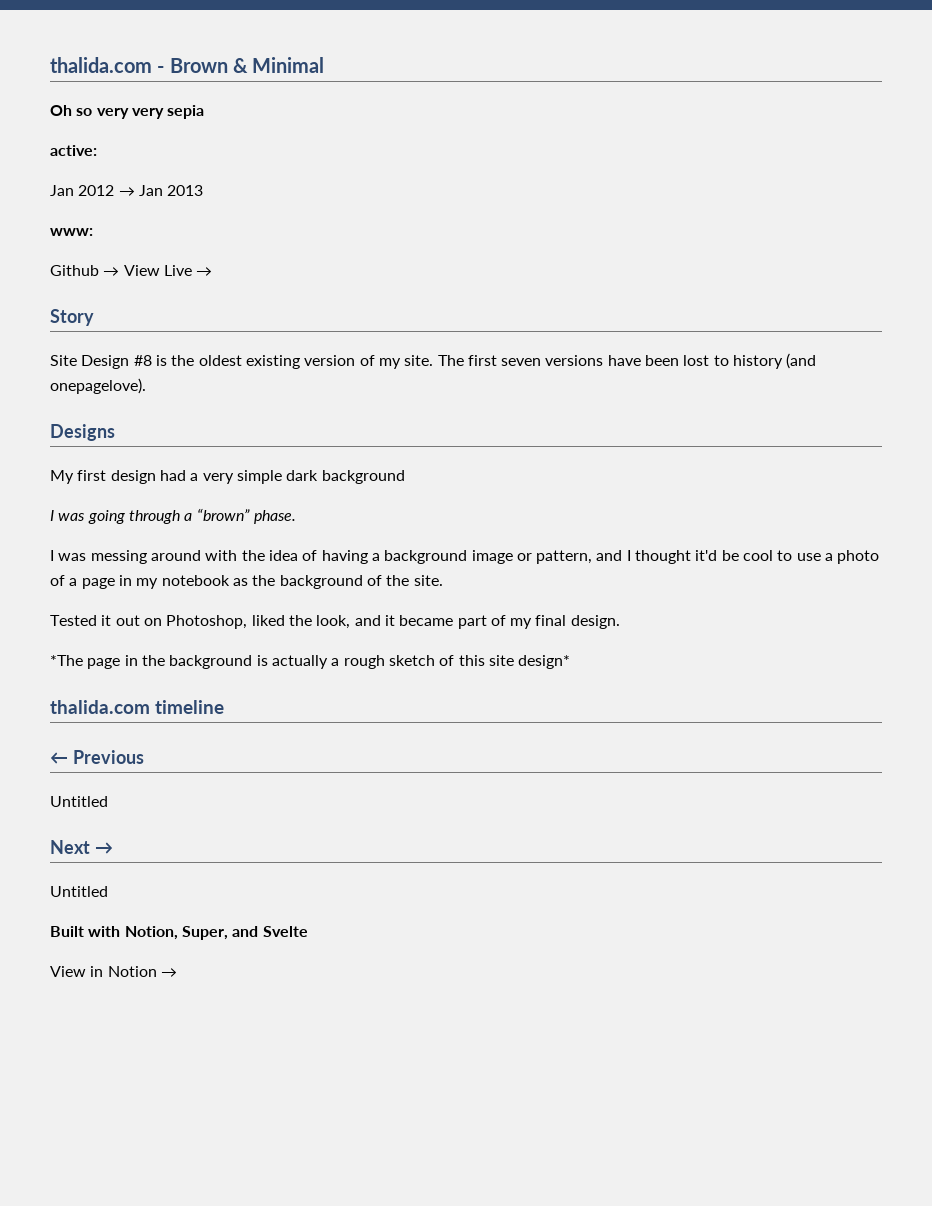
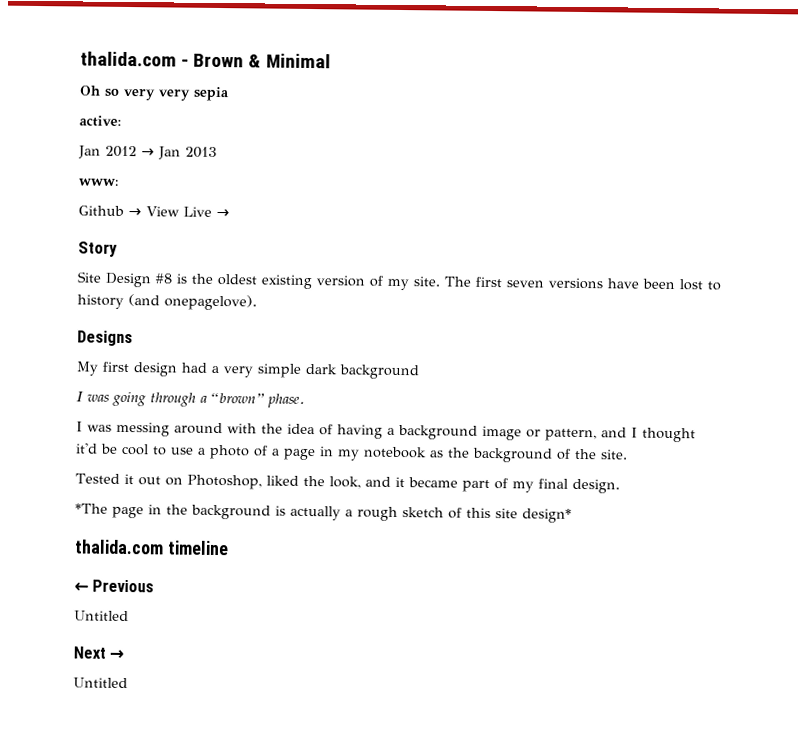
[50,926,308,940] [50,966,177,977] // Built with Notion, Super, and Svelte // View in Notion → -> (128, 683) none

